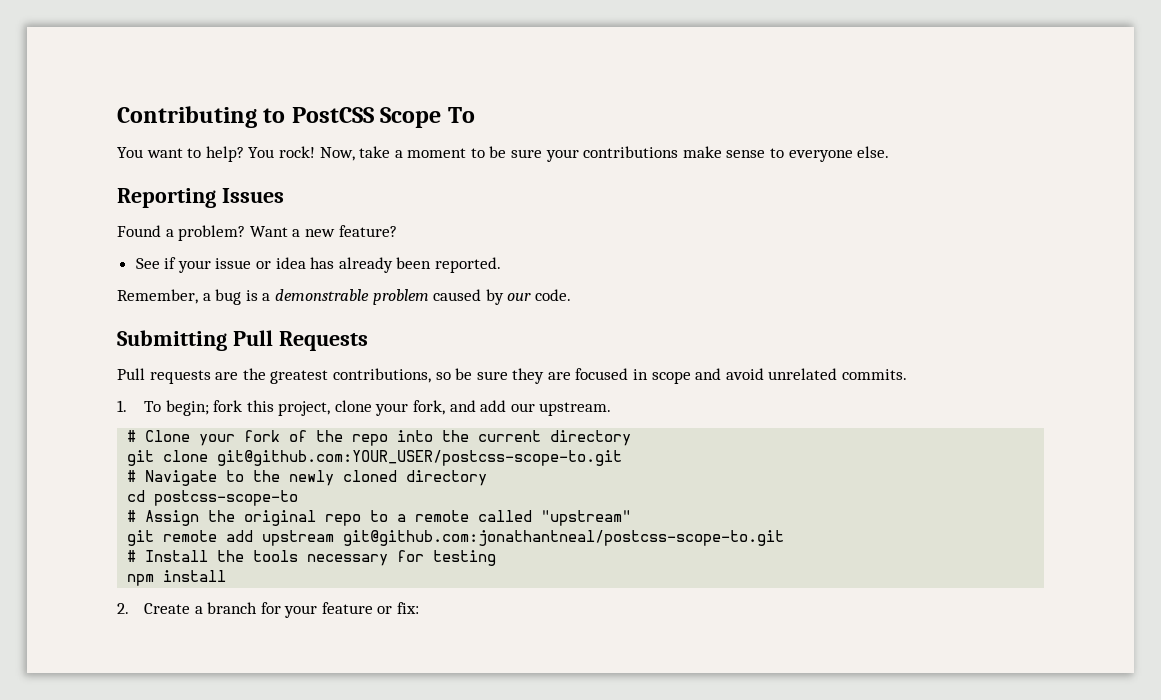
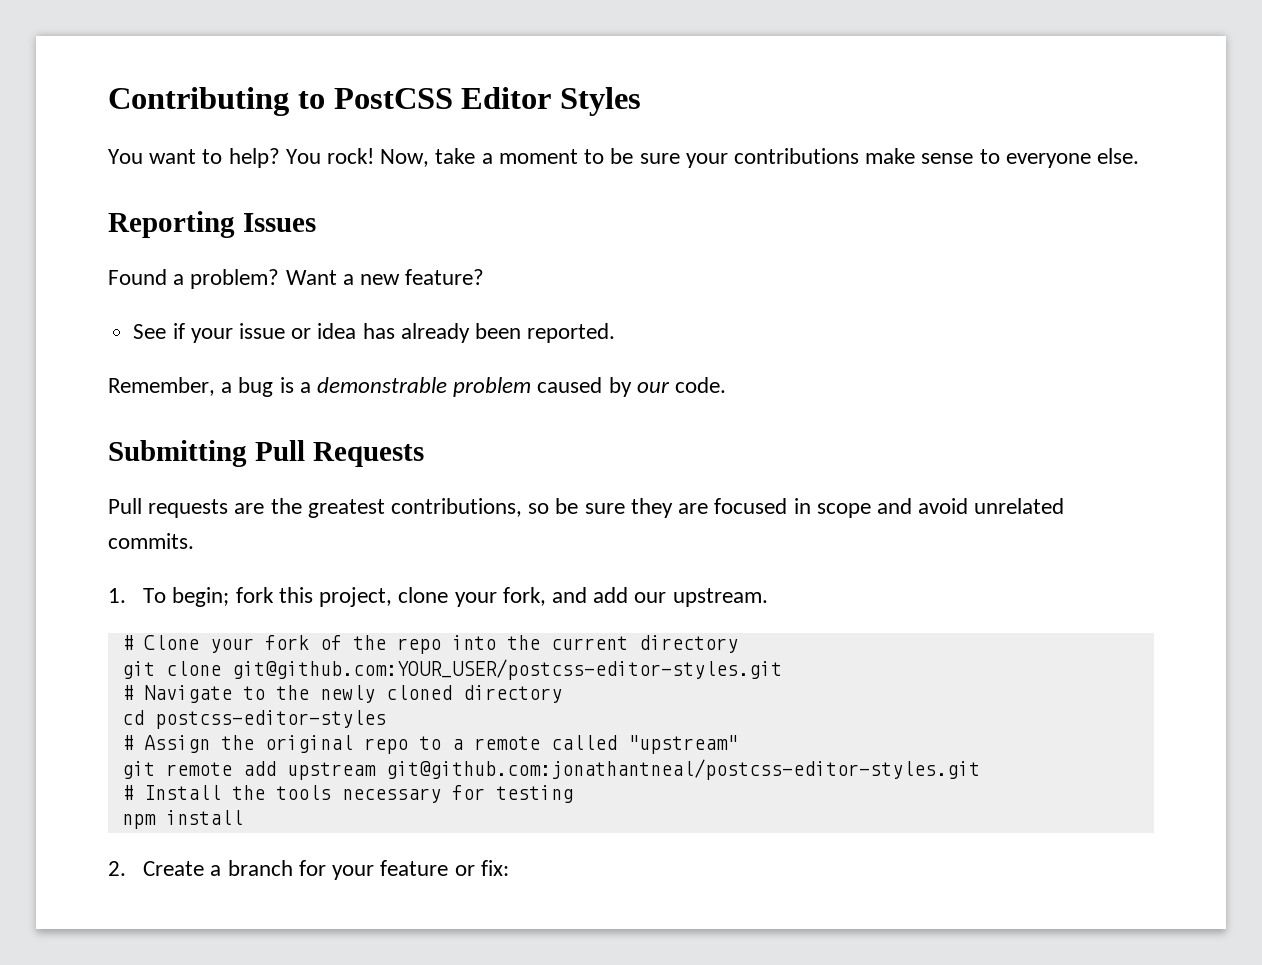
[380,107,475,128] Scope To -> [461,87,642,116] Editor Styles
[217,450,623,466] git@github.com:YOUR_USER/postcss-scope-to.git -> [231,659,782,680] git@github.com:YOUR_USER/postcss-editor-styles.git
[154,490,299,506] postcss-scope-to -> [154,710,386,729] postcss-editor-styles
[343,530,785,546] git@github.com:jonathantneal/postcss-scope-to.git -> [385,759,980,780] git@github.com:jonathantneal/postcss-editor-styles.git

